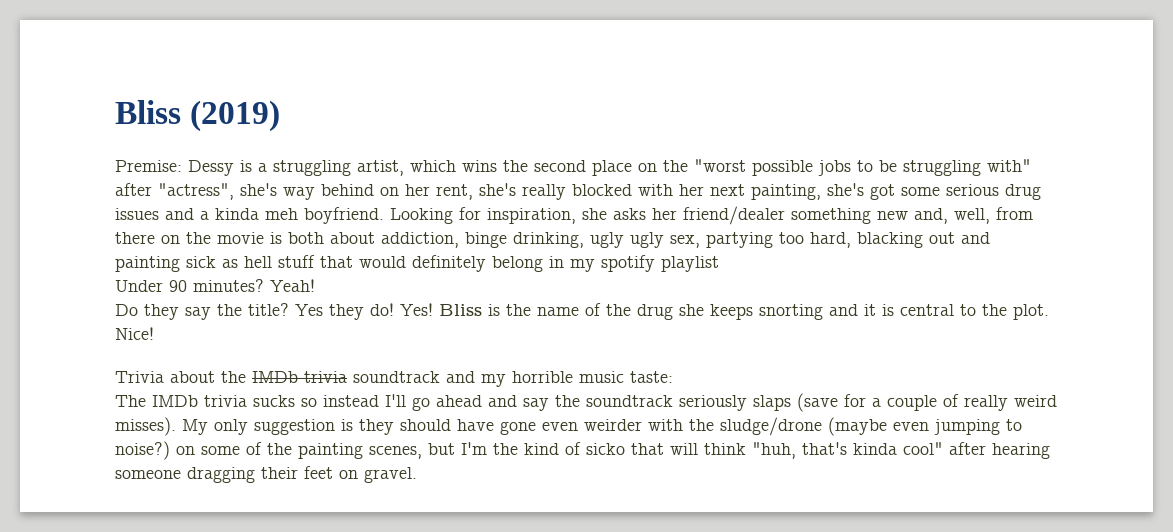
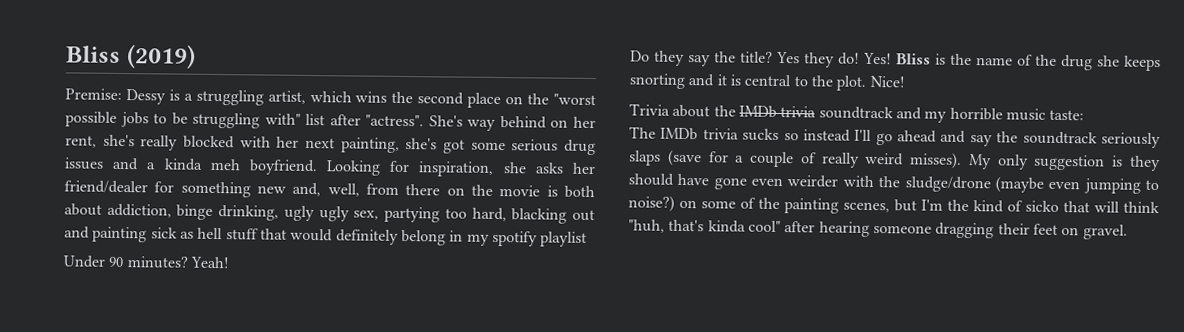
[115,183,277,200] after "actress", she's -> [305,113,463,127] list after "actress". She's
(785, 215) none -> [154,181,175,193] for

